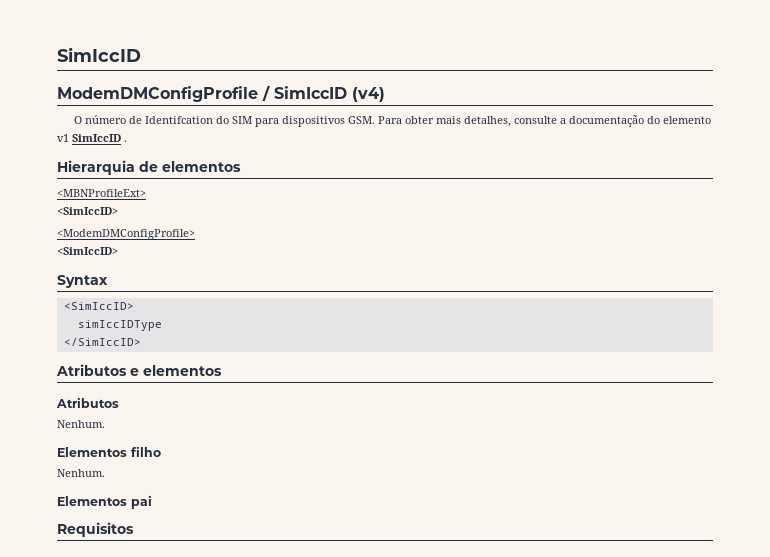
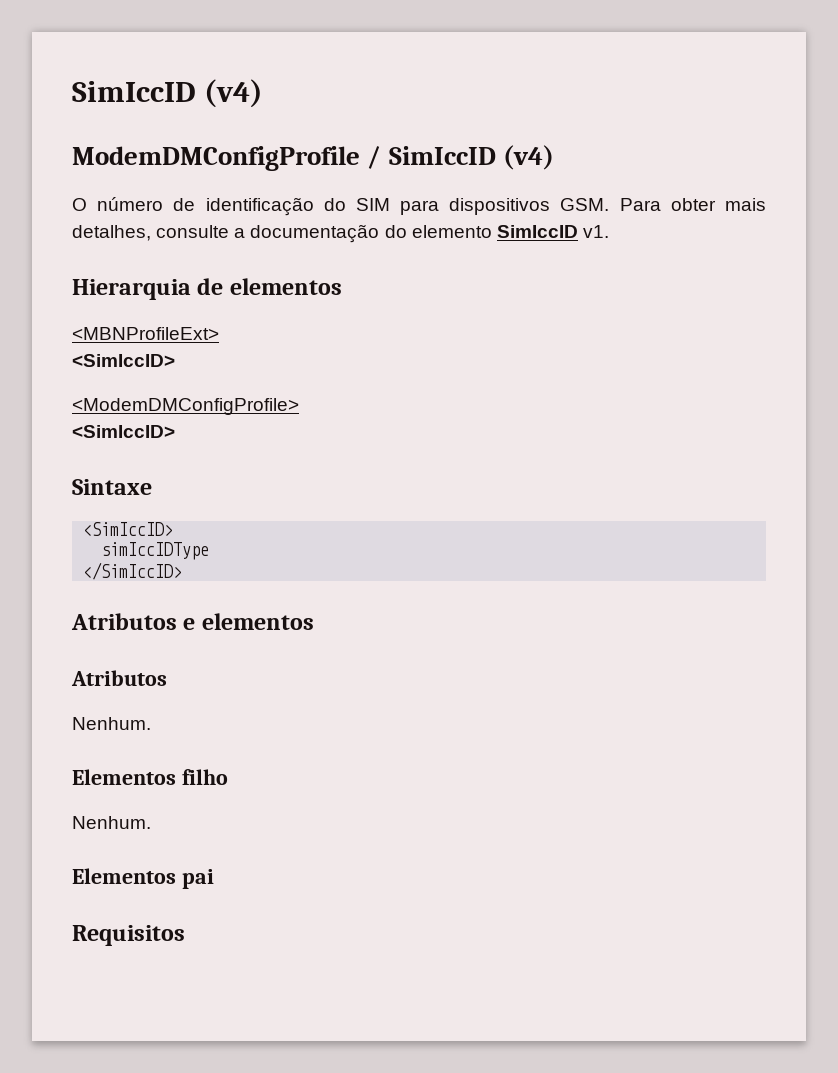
[57,47,141,62] SimIccID -> [72,79,264,108] SimIccID (v4)
[145,116,214,124] Identifcation -> [205,197,314,216] identificação
[57,134,127,142] v1 SimIccID . -> [496,225,609,238] SimIccID v1.
[57,275,108,288] Syntax -> [72,479,152,495] Sintaxe

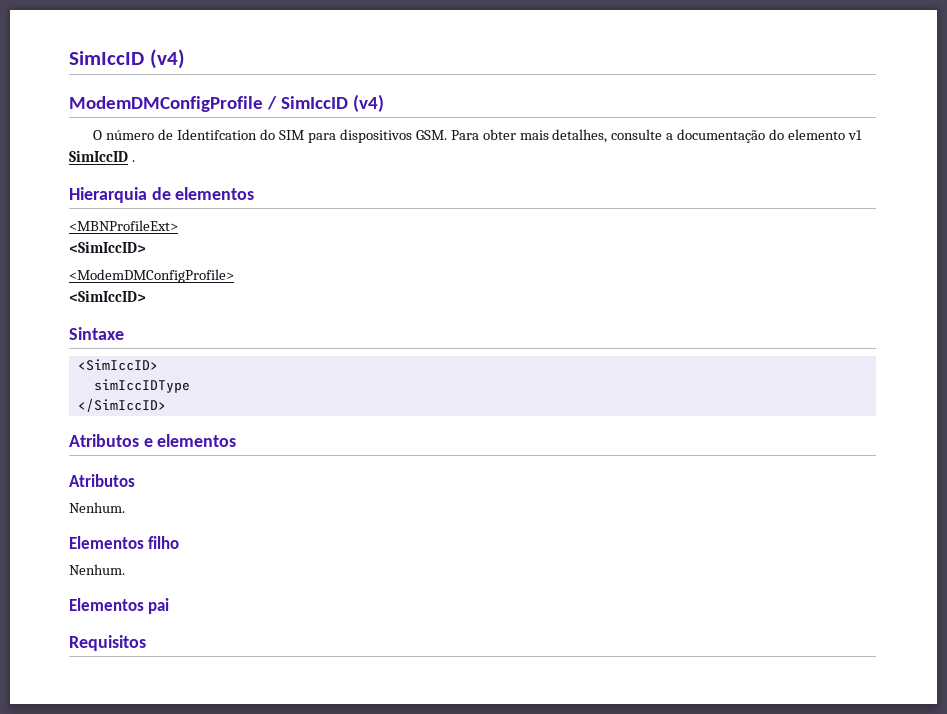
[205,197,314,216] identificação -> [177,129,258,140] Identifcation
[496,225,609,238] SimIccID v1. -> [847,130,862,140] [69,150,135,162] v1 SimIccID .

